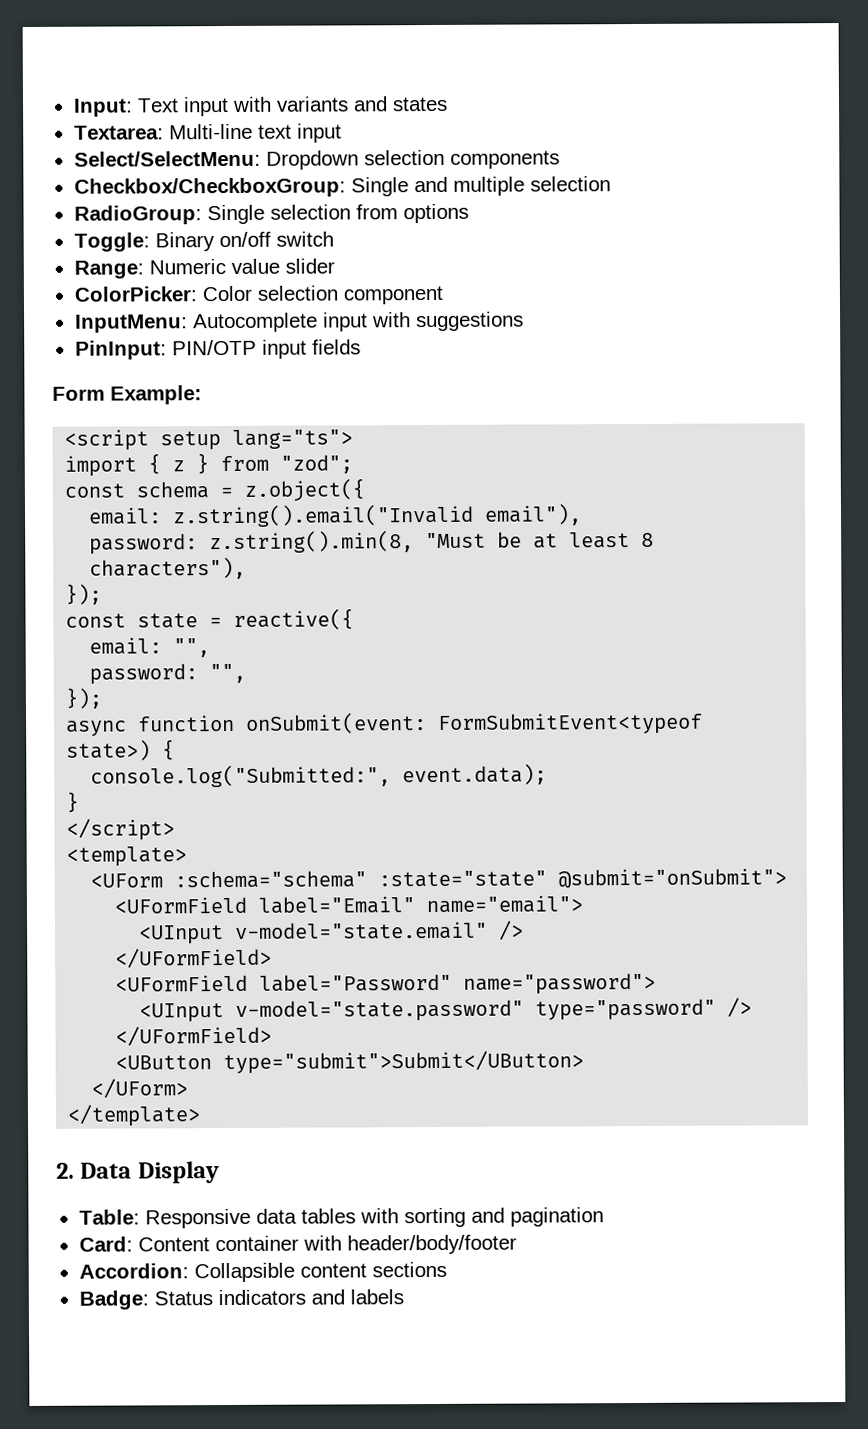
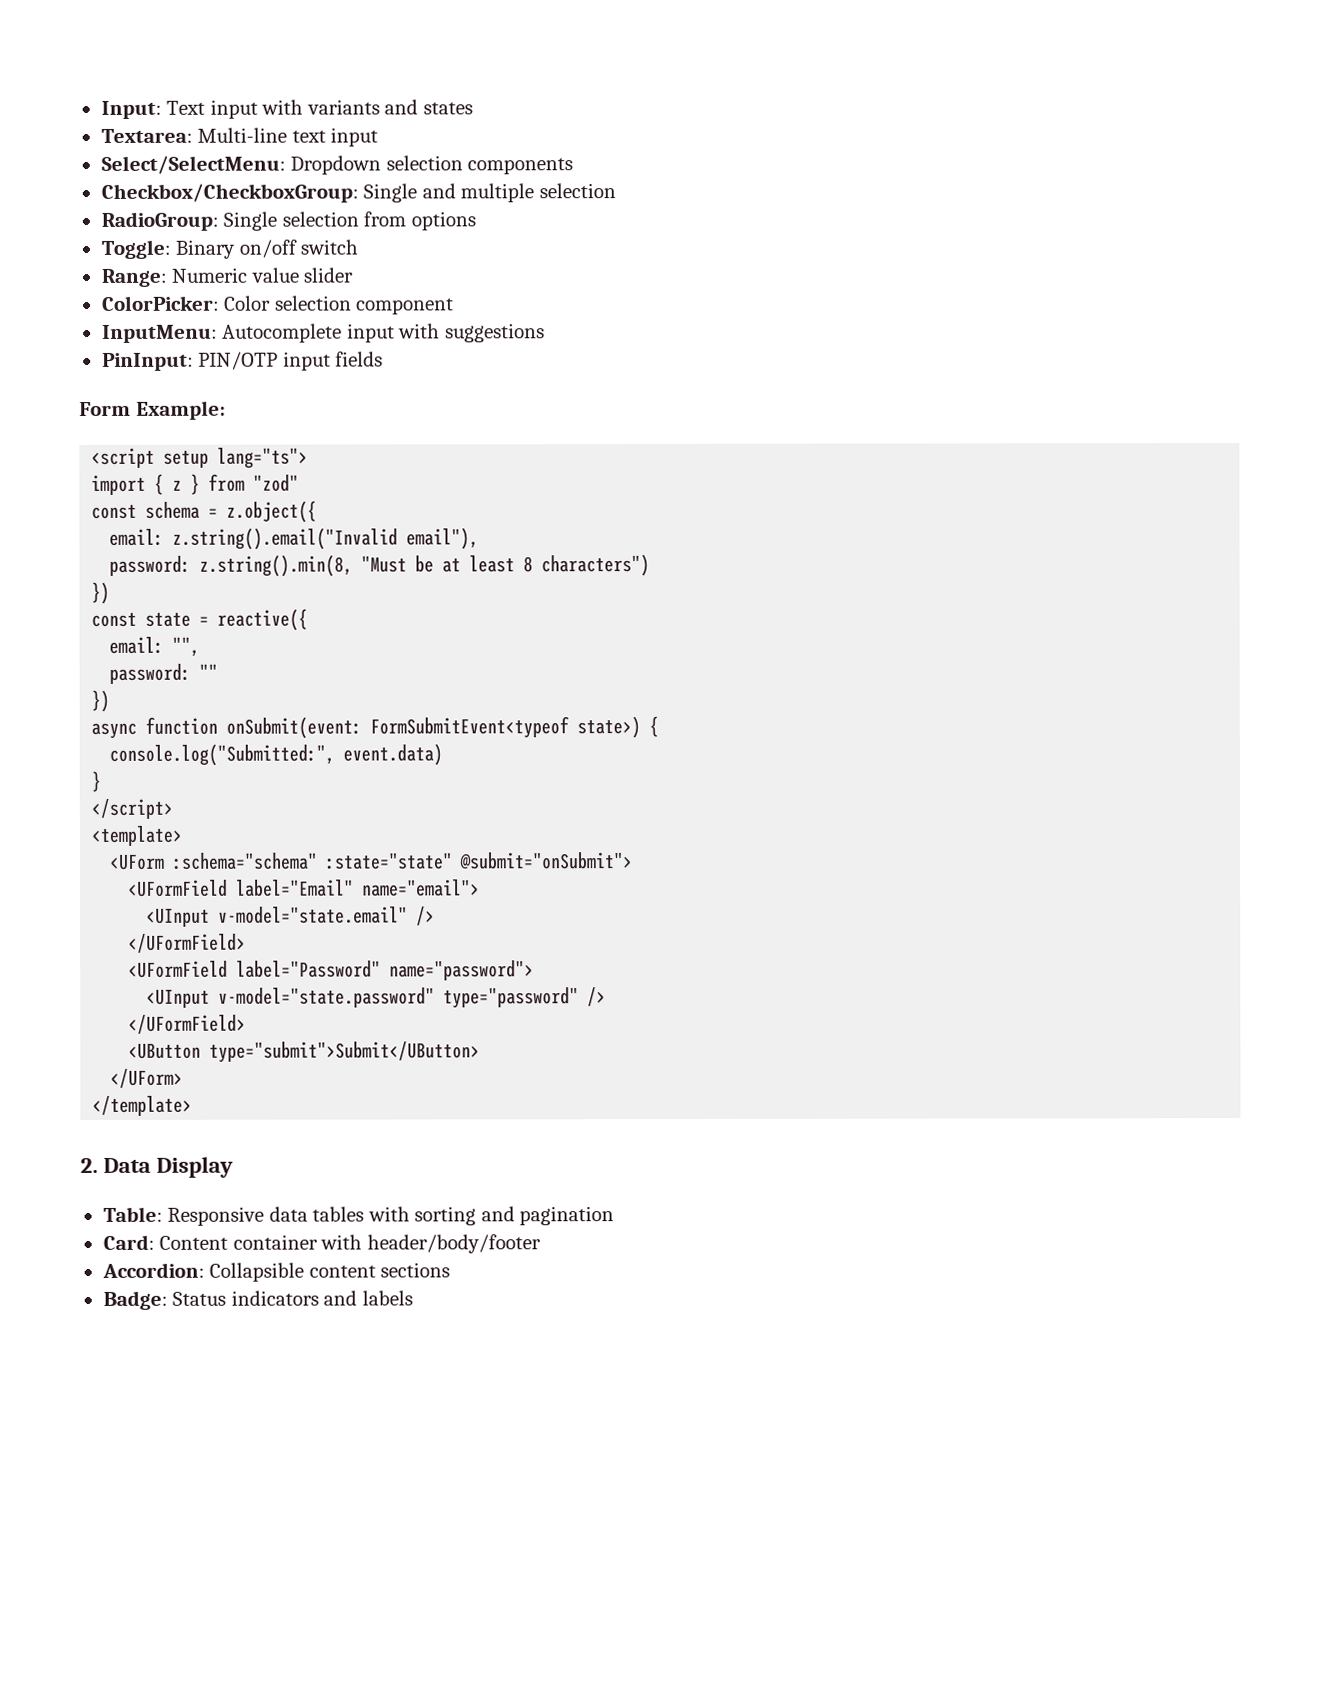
[280,454,354,474] "zod"; -> [253,474,300,492] "zod"
[89,556,247,580] [65,583,103,605] characters"), // }); -> [541,554,651,577] [91,581,111,604] characters") // })
[209,663,247,684] [65,687,103,709] "", // }); -> [199,663,219,680] [91,689,111,712] "" // })
[402,763,548,786] event.data); -> [343,743,444,766] event.data)

